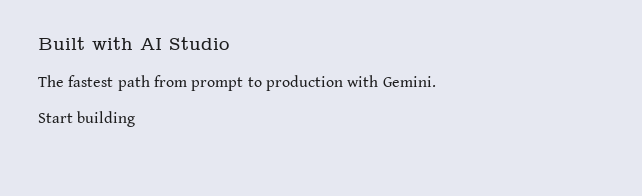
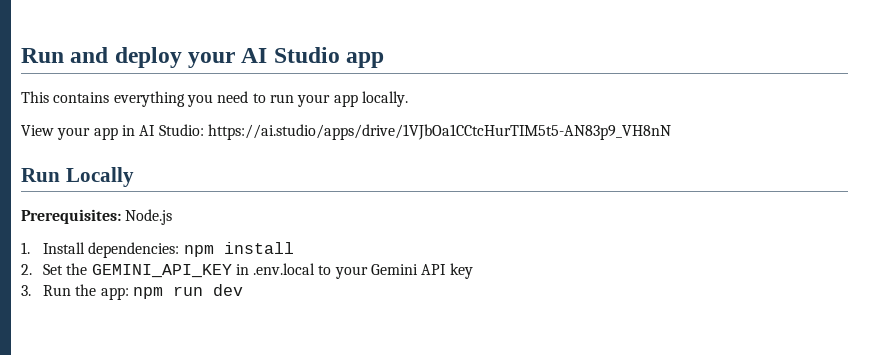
[38,37,229,50] [38,75,436,91] [38,111,136,127] Built with AI Studio // The fastest path from prompt to production with Gemini. // Start building -> [21,47,385,68] [21,91,408,107] [21,124,671,140] [21,167,134,187] [21,209,173,225] [21,242,294,258] [21,263,473,279] [21,284,243,300] Run and deploy your AI Studio app // This contains everything you need to run your app locally. // View your app in AI Studio: https://ai.studio/apps/drive/1VJbOa1CCtcHurTIM5t5-AN83p9_VH8nN // Run Locally // Prerequisites: Node.js // 1. Install dependencies: npm install // 2. Set the GEMINI_API_KEY in .env.local to your Gemini API key // 3. Run the app: npm run dev

